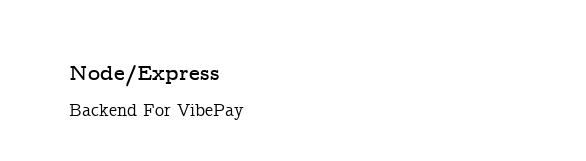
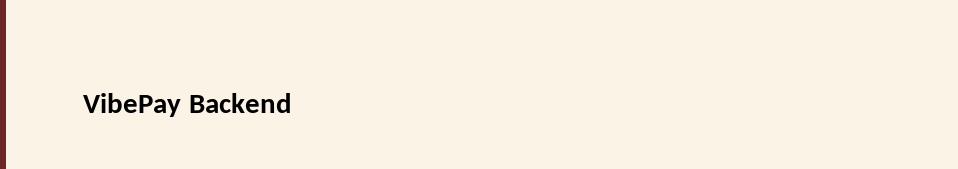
[69,65,220,87] [69,104,244,120] Node/Express // Backend For VibePay -> [83,93,292,117] VibePay Backend

